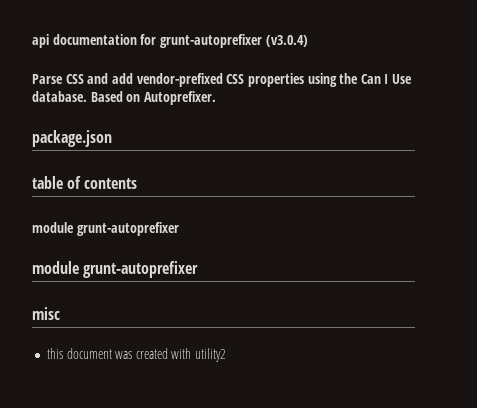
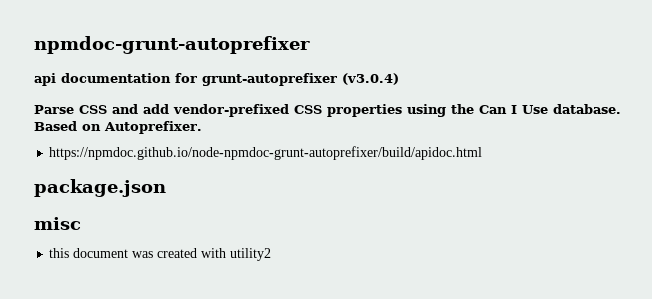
(32, 41) none -> [34,36,310,54] npmdoc-grunt-autoprefixer //
(216, 98) none -> [49,146,483,160] // https://npmdoc.github.io/node-npmdoc-grunt-autoprefixer/build/apidoc.html
[32,176,138,189] [32,222,179,236] [32,261,199,278] // table of contents // module grunt-autoprefixer // module grunt-autoprefixer -> (166, 188) none

